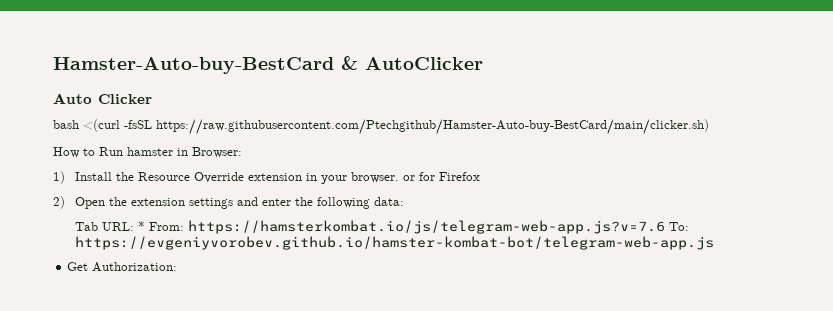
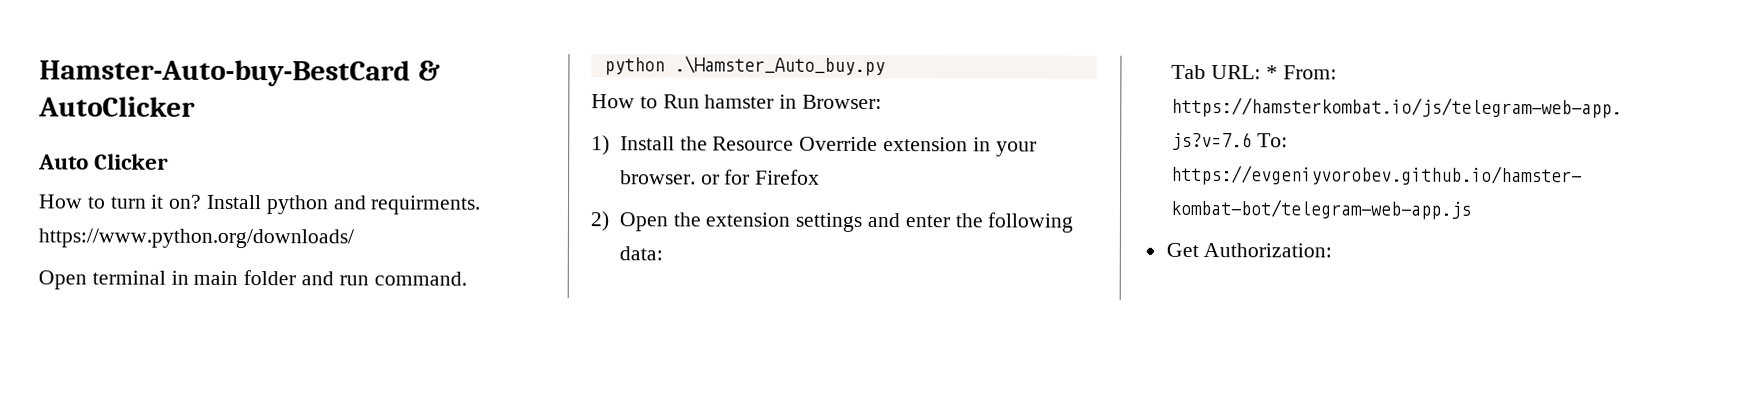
[53,119,709,135] bash <(curl -fsSL https://raw.githubusercontent.com/Ptechgithub/Hamster-Auto-buy-BestCard/main/clicker.sh) -> [38,194,482,215] [38,228,354,249] [38,270,467,290] [603,55,885,77] How to turn it on? Install python and requirments. https://www.python.org/downloads/ // Open terminal in main folder and run command. // python .\Hamster_Auto_buy.py

